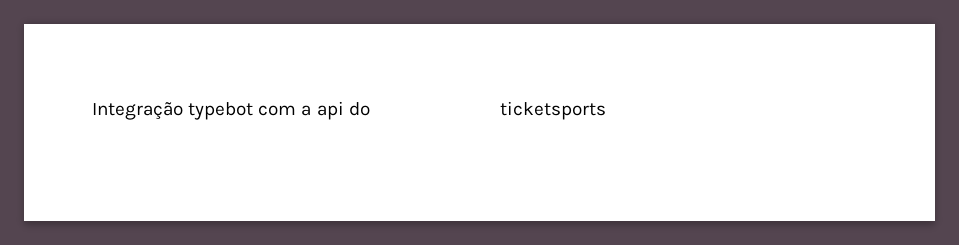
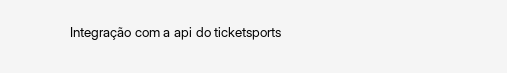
[188,102,254,120] typebot -> (131, 33) none

